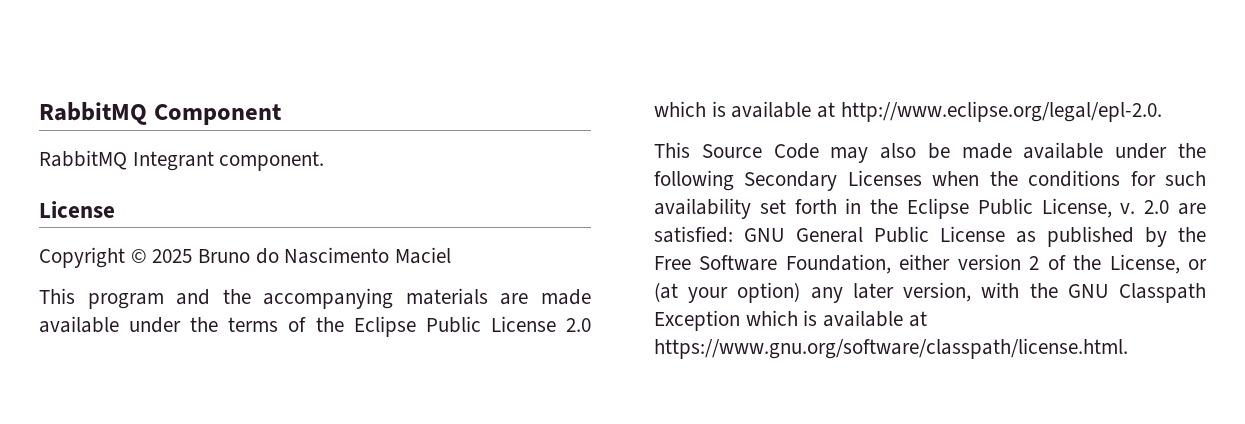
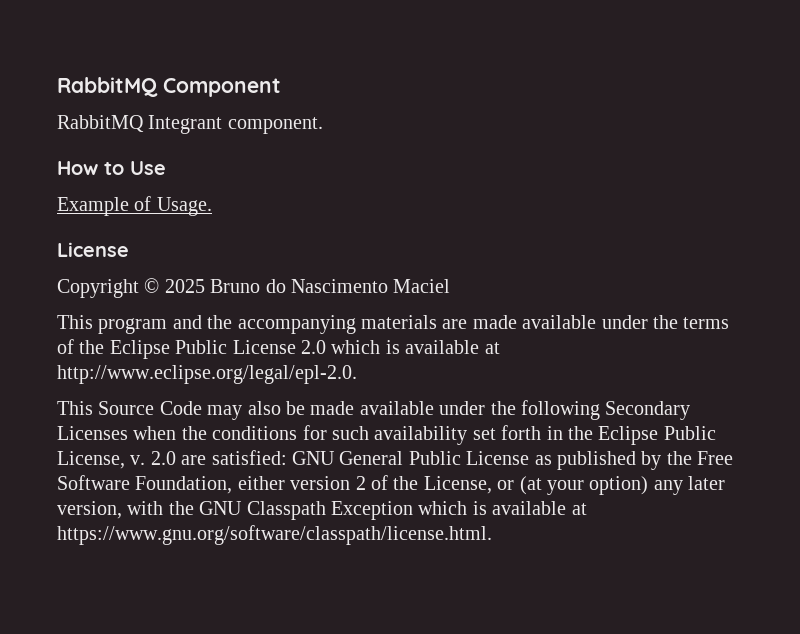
(325, 161) none -> [57,161,166,175] [57,196,212,216] // How to Use // Example of Usage.

